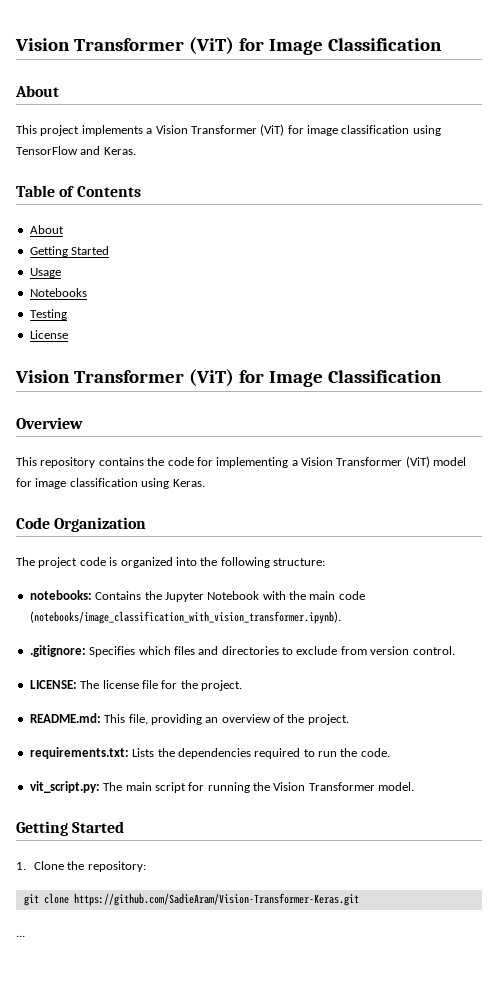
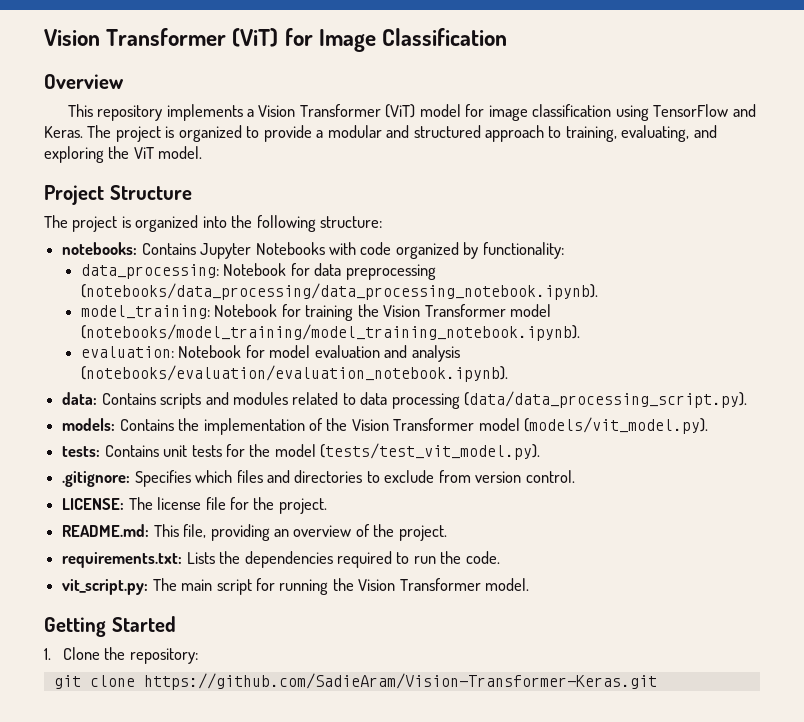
[15,37,442,55] [15,85,59,97] [16,124,441,136] [16,146,136,155] [16,185,141,197] [29,225,64,234] [29,246,110,257] [29,268,61,278] [29,288,87,297] [29,309,67,320] [29,330,68,339] [15,369,442,387] [16,417,83,429] [16,457,289,468] Vision Transformer (ViT) for Image Classification // About // This project implements a Vision Transformer (ViT) for image classification using TensorFlow and Keras. // Table of Contents // About // Getting Started // Usage // Notebooks // Testing // License // Vision Transformer (ViT) for Image Classification // Overview // This repository contains the code for implementing -> [44,28,508,52] [44,74,124,89] [67,104,243,121] Vision Transformer (ViT) for Image Classification // Overview // This repository implements
[172,479,205,487] [16,517,147,532] [16,557,106,568] Keras. // Code Organization // The project code -> [653,104,756,117] [44,125,717,142] [44,146,203,163] [44,185,192,205] [44,215,118,232] TensorFlow and Keras. The project is organized to provide a modular and structured approach to training, evaluating, and exploring the ViT model. // Project Structure // The project
[144,591,365,602] [29,611,341,624] the Jupyter Notebook with the main code (notebooks/image_classification_with_vision_transformer.ipynb). -> [200,242,564,259] [80,263,436,280] [80,283,598,300] [80,304,552,321] [80,324,580,341] [80,345,460,362] [80,365,508,382] [62,391,748,409] [62,417,709,435] [62,443,541,460] Jupyter Notebooks with code organized by functionality: // data_processing: Notebook for data preprocessing (notebooks/data_processing/data_processing_notebook.ipynb). // model_training: Notebook for training the Vision Transformer model (notebooks/model_training/model_training_notebook.ipynb). // evaluation: Notebook for model evaluation and analysis (notebooks/evaluation/evaluation_notebook.ipynb). // data: Contains scripts and modules related to data processing (data/data_processing_script.py). // models: Contains the implementation of the Vision Transformer model (models/vit_model.py). // tests: Contains unit tests for the model (tests/test_vit_model.py).
[16,935,25,937] // ... -> (657, 681) none

